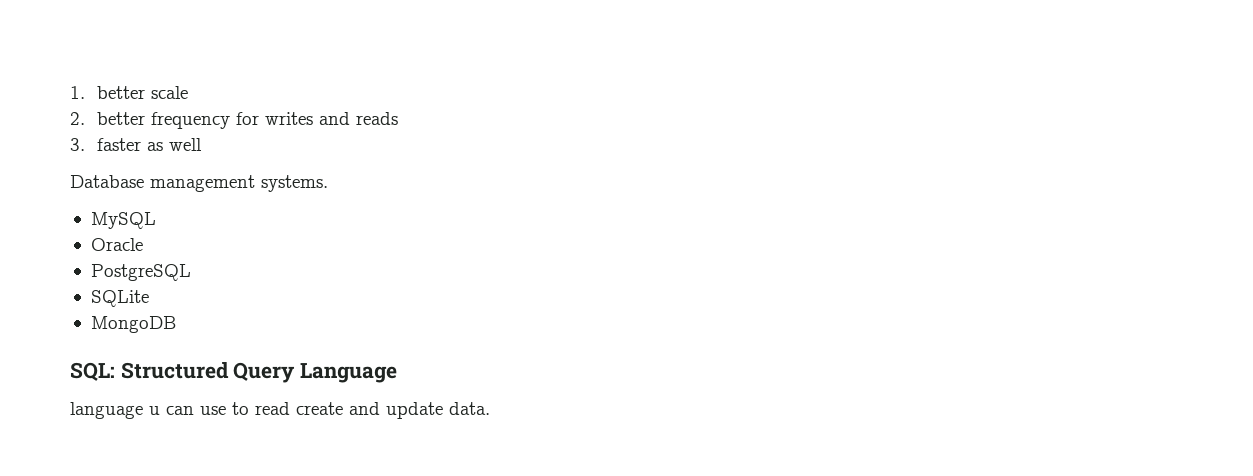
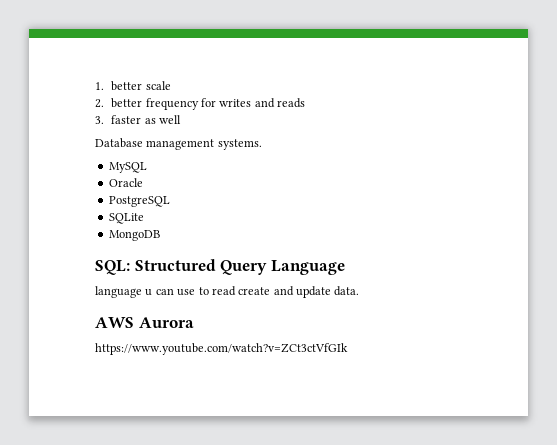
(490, 408) none -> [95,317,194,328] [95,343,348,355] // AWS Aurora // https://www.youtube.com/watch?v=ZCt3ctVfGIk

